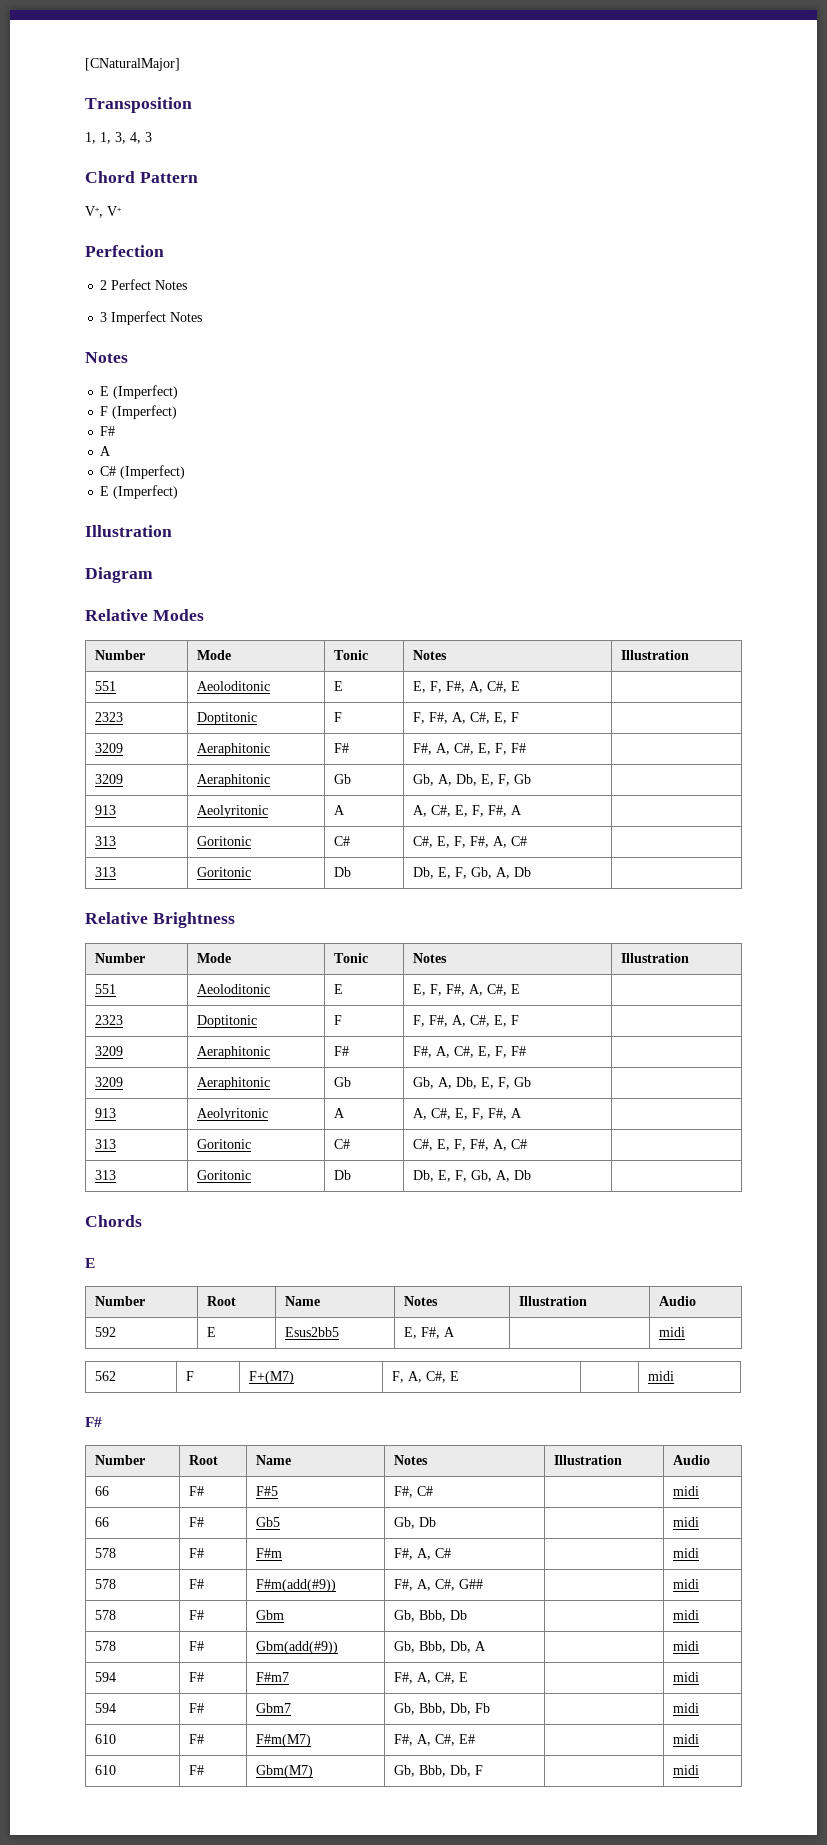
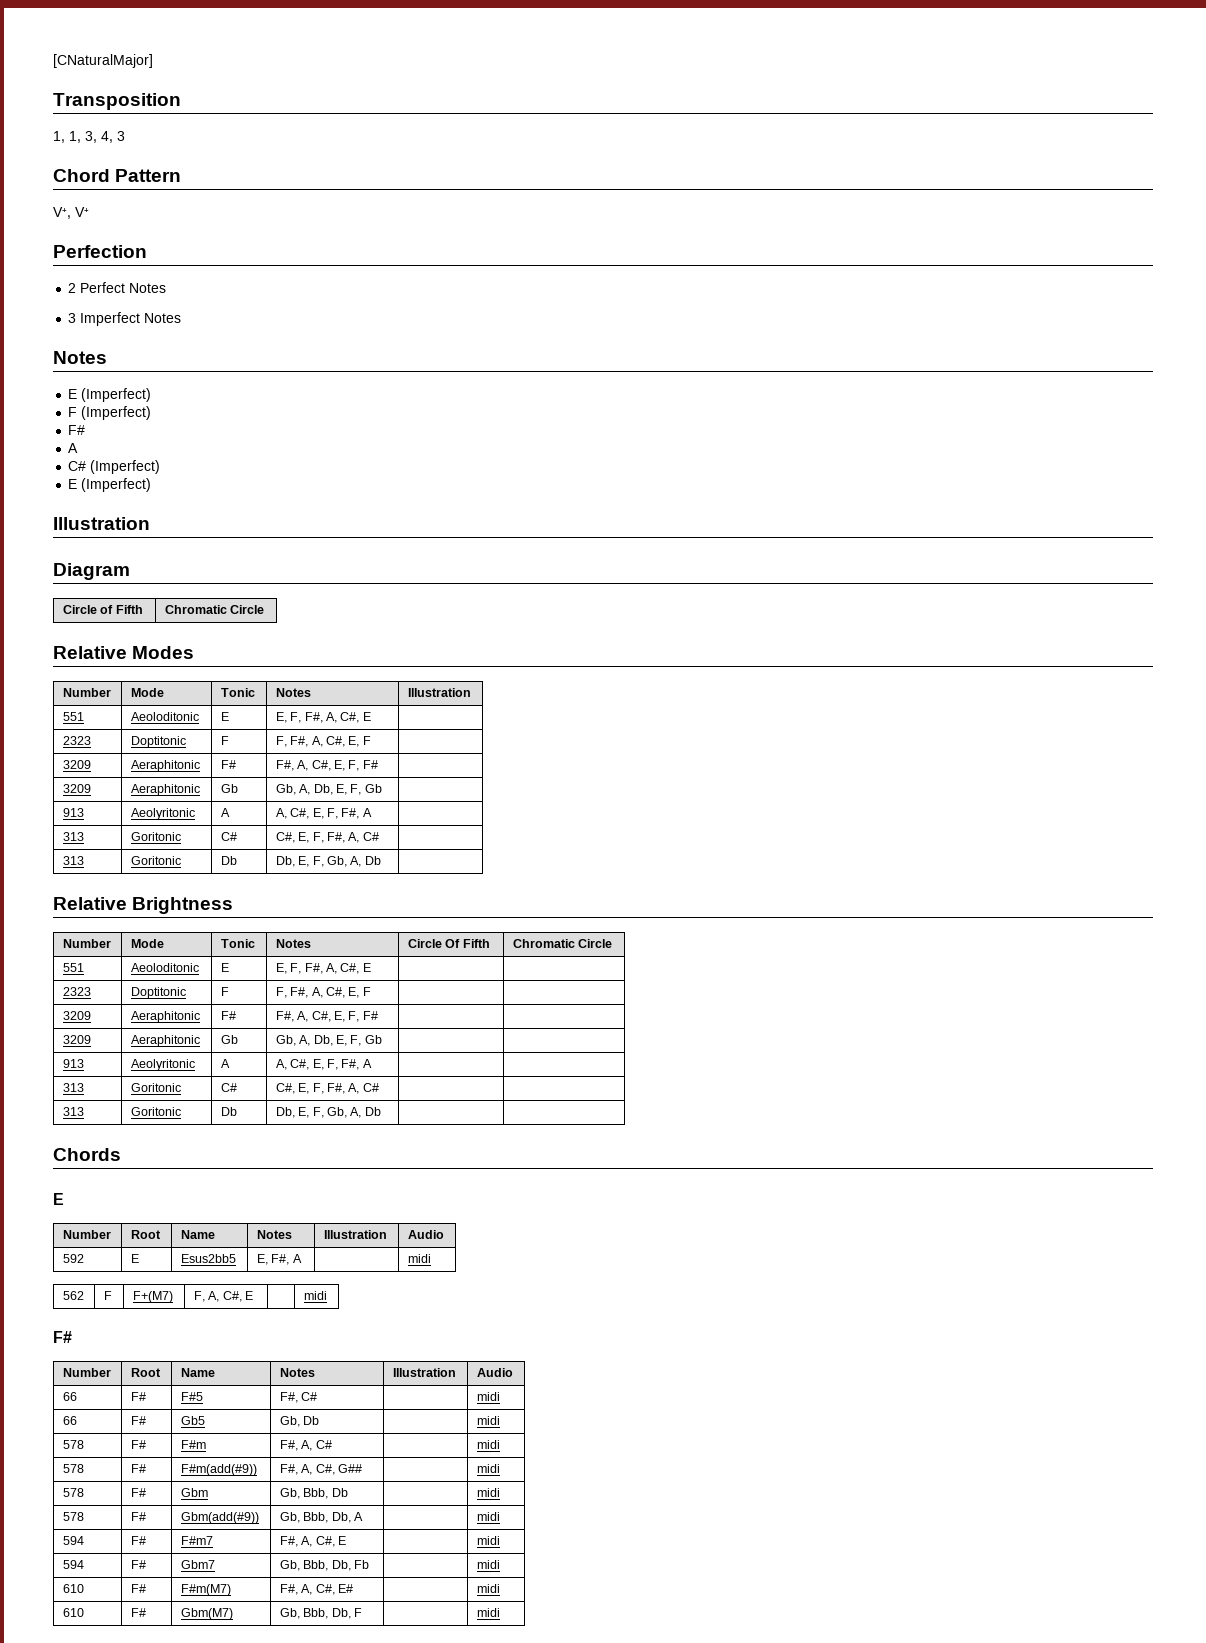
(153, 575) none -> [62,605,143,614] [164,605,265,614] // Circle of Fifth | Chromatic Circle
[620,953,689,963] [94,984,116,994] [196,984,270,994] [333,984,343,994] [412,984,520,996] [94,1015,123,1025] [196,1015,257,1028] [333,1015,342,1025] [412,1015,519,1027] [94,1046,123,1056] [196,1046,270,1059] [333,1046,349,1056] [412,1046,526,1058] [94,1077,123,1087] [196,1077,270,1090] [333,1077,351,1087] [412,1077,531,1089] [94,1108,116,1118] [196,1108,268,1121] [333,1108,345,1118] [412,1108,522,1120] [94,1139,116,1149] [196,1139,251,1149] [333,1139,350,1149] [412,1139,527,1151] [94,1170,116,1180] [196,1170,251,1180] [333,1170,351,1180] [412,1170,531,1182] Illustration // 551 | Aeoloditonic | E | E, F, F#, A, C#, E | // 2323 | Doptitonic | F | F, F#, A, C#, E, F | // 3209 | Aeraphitonic | F# | F#, A, C#, E, F, F# | // 3209 | Aeraphitonic | Gb | Gb, A, Db, E, F, Gb | // 913 | Aeolyritonic | A | A, C#, E, F, F#, A | // 313 | Goritonic | C# | C#, E, F, F#, A, C# | // 313 | Goritonic | Db | Db, E, F, Gb, A, Db | -> [407,939,490,948] [512,939,613,948] [62,963,84,972] [130,963,199,972] [220,963,229,972] [275,963,371,974] [62,987,91,996] [130,987,186,999] [220,987,229,996] [275,987,371,998] [62,1011,91,1020] [130,1011,200,1023] [220,1011,236,1020] [275,1011,378,1022] [62,1035,91,1044] [130,1035,200,1047] [220,1035,238,1044] [275,1035,382,1046] [62,1059,84,1068] [130,1059,195,1071] [220,1059,230,1068] [275,1059,372,1070] [62,1083,84,1092] [130,1083,181,1092] [220,1083,237,1092] [275,1083,379,1094] [62,1107,84,1116] [130,1107,181,1116] [220,1107,237,1116] [275,1107,381,1118] Circle Of Fifth | Chromatic Circle // 551 | Aeoloditonic | E | E, F, F#, A, C#, E | | // 2323 | Doptitonic | F | F, F#, A, C#, E, F | | // 3209 | Aeraphitonic | F# | F#, A, C#, E, F, F# | | // 3209 | Aeraphitonic | Gb | Gb, A, Db, E, F, Gb | | // 913 | Aeolyritonic | A | A, C#, E, F, F#, A | | // 313 | Goritonic | C# | C#, E, F, F#, A, C# | | // 313 | Goritonic | Db | Db, E, F, Gb, A, Db | |

